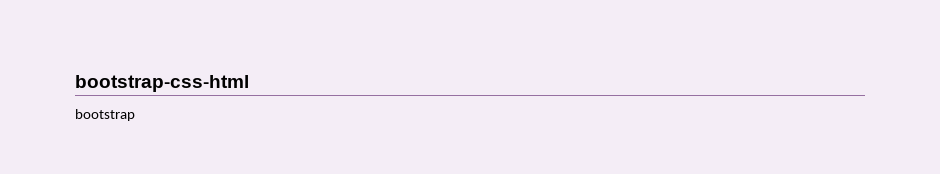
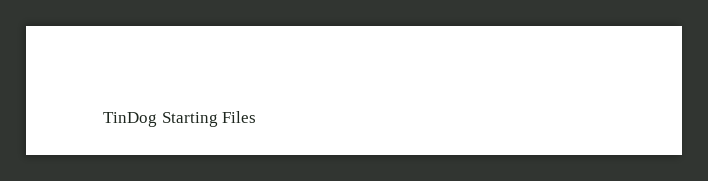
[75,75,249,92] [75,109,135,121] bootstrap-css-html // bootstrap -> [103,111,257,127] TinDog Starting Files

